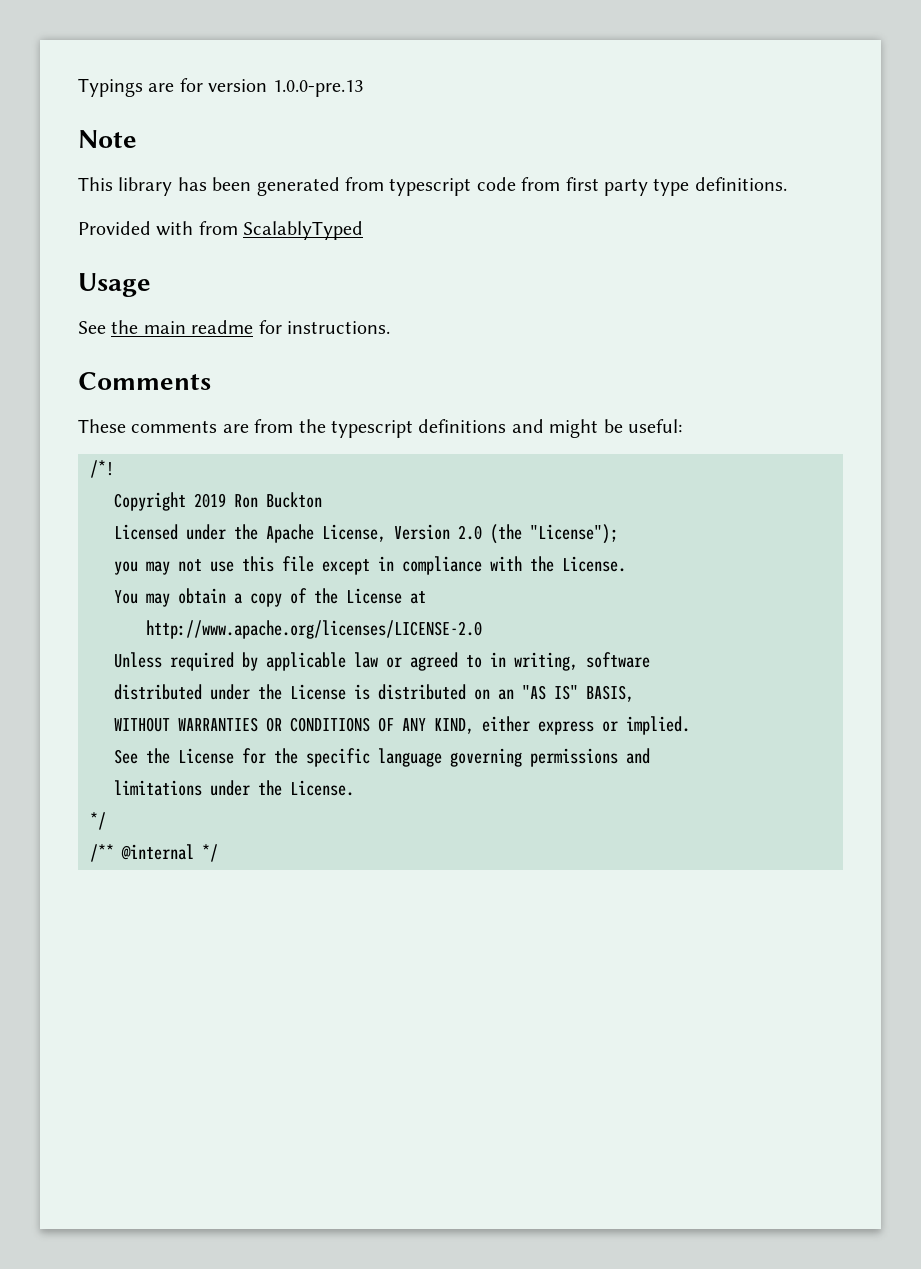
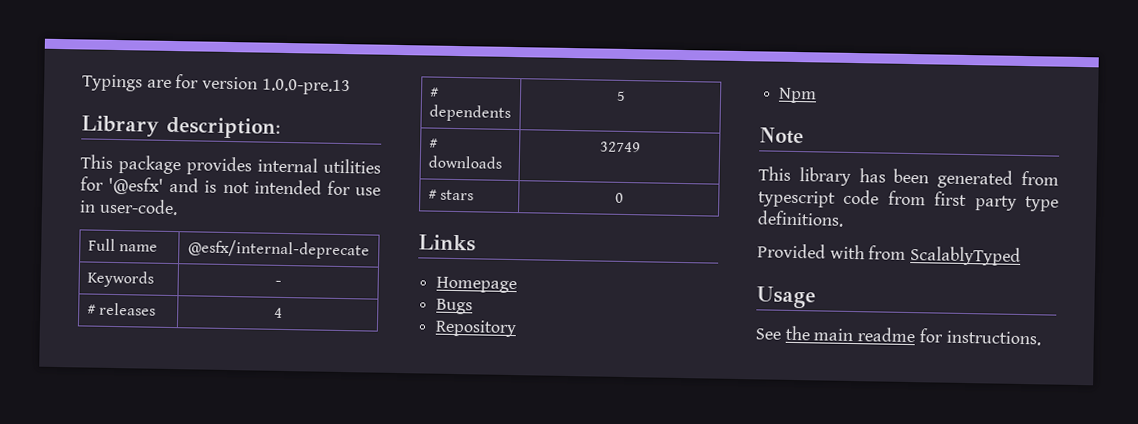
(363, 88) none -> [81,115,281,139] [80,154,381,176] [80,176,381,196] [79,198,178,216] [87,238,159,252] [188,239,370,260] [86,270,154,288] [274,280,282,286] [86,302,157,316] [273,307,283,318] [428,87,439,98] [428,104,511,122] [615,90,626,101] [428,138,438,149] [427,155,502,169] [599,141,641,153] [427,189,475,201] [614,192,624,203] [418,234,476,252] [436,276,518,294] [436,298,474,315] [435,319,518,338] [778,87,818,104] // Library description: // This package provides internal utilities for '@esfx' and is not intended for use in user-code. // Full name | @esfx/internal-deprecate // Keywords | - // # releases | 4 // # dependents | 5 // # downloads | 32749 // # stars | 0 // Links // Homepage // Bugs // Repository // Npm
[78,372,211,390] [78,419,682,438] [90,460,114,478] [114,492,322,511] [114,524,618,544] [114,556,626,575] [114,588,426,607] [146,620,482,639] [114,652,650,671] [114,684,634,702] [114,716,690,735] [114,748,650,767] [114,780,354,796] [90,812,106,830] [90,844,218,862] // Comments // These comments are from the typescript definitions and might be useful: // /*! // Copyright 2019 Ron Buckton // Licensed under the Apache License, Version 2.0 (the "License"); // you may not use this file except in compliance with the License. // You may obtain a copy of the License at // http://www.apache.org/licenses/LICENSE-2.0 // Unless required by applicable law or agreed to in writing, software // distributed under the License is distributed on an "AS IS" BASIS, // WITHOUT WARRANTIES OR CONDITIONS OF ANY KIND, either express or implied. // See the License for the specific language governing permissions and // limitations under the License. // */ // /** @internal */ -> (1041, 338) none

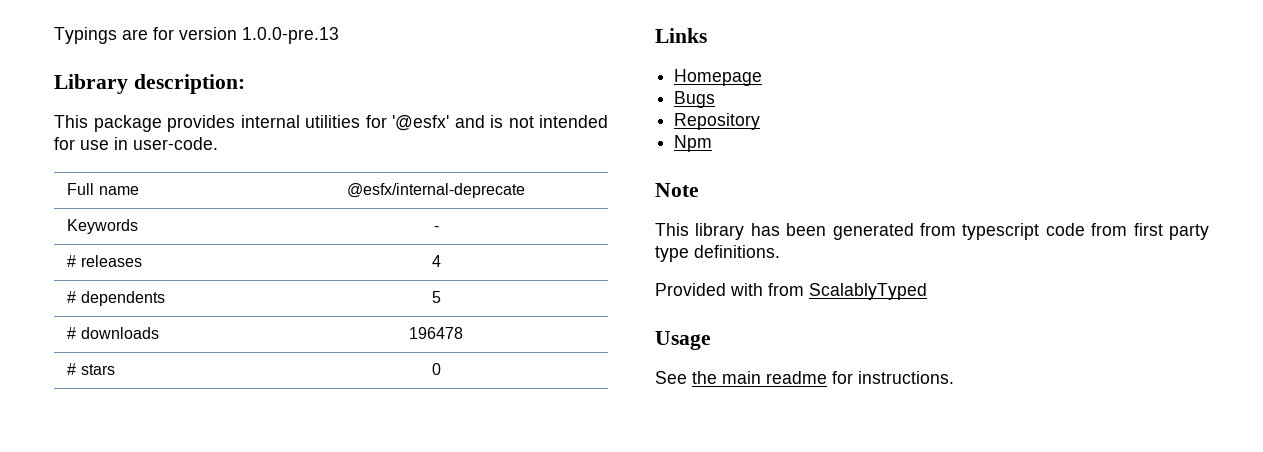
[599,141,641,153] 32749 -> [409,327,463,339] 196478

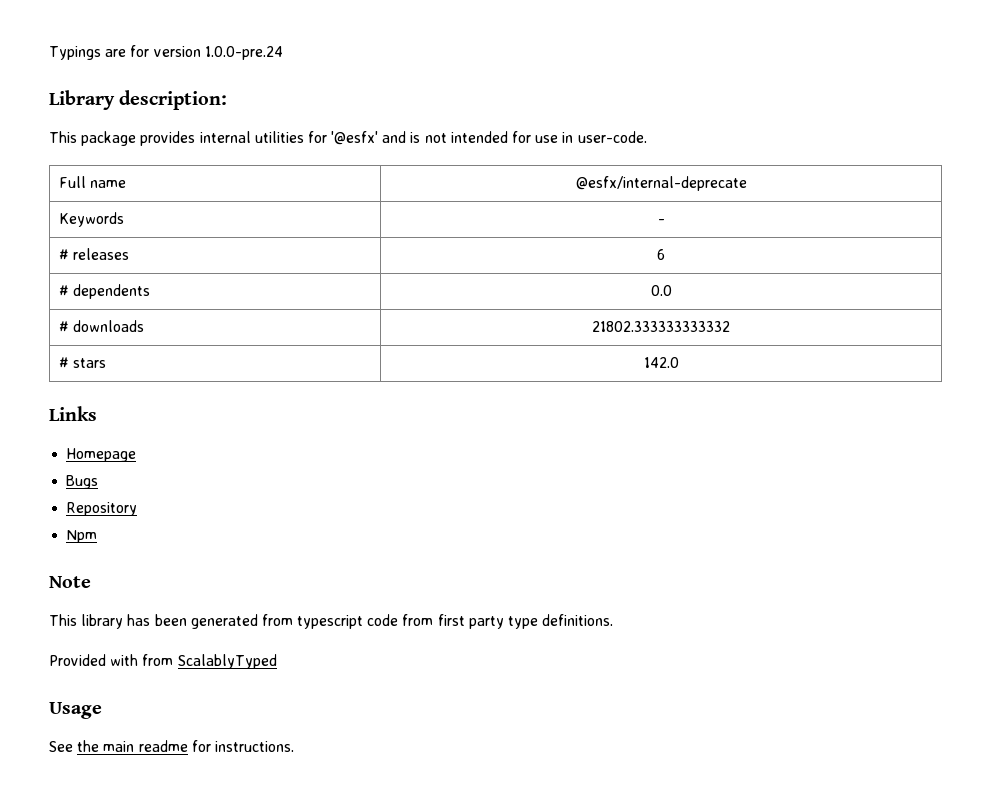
[242,27,339,44] 1.0.0-pre.13 -> [204,46,283,60] 1.0.0-pre.24
[431,255,441,267] 4 -> [657,249,665,260] 6
[431,291,441,303] 5 -> [650,285,672,296] 0.0
[409,327,463,339] 196478 -> [592,321,730,332] 21802.333333333332
[431,363,441,375] 0 -> [643,357,679,368] 142.0

